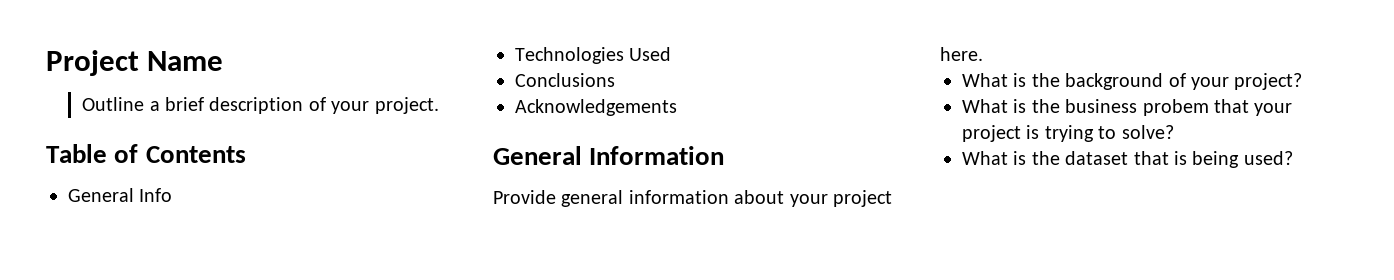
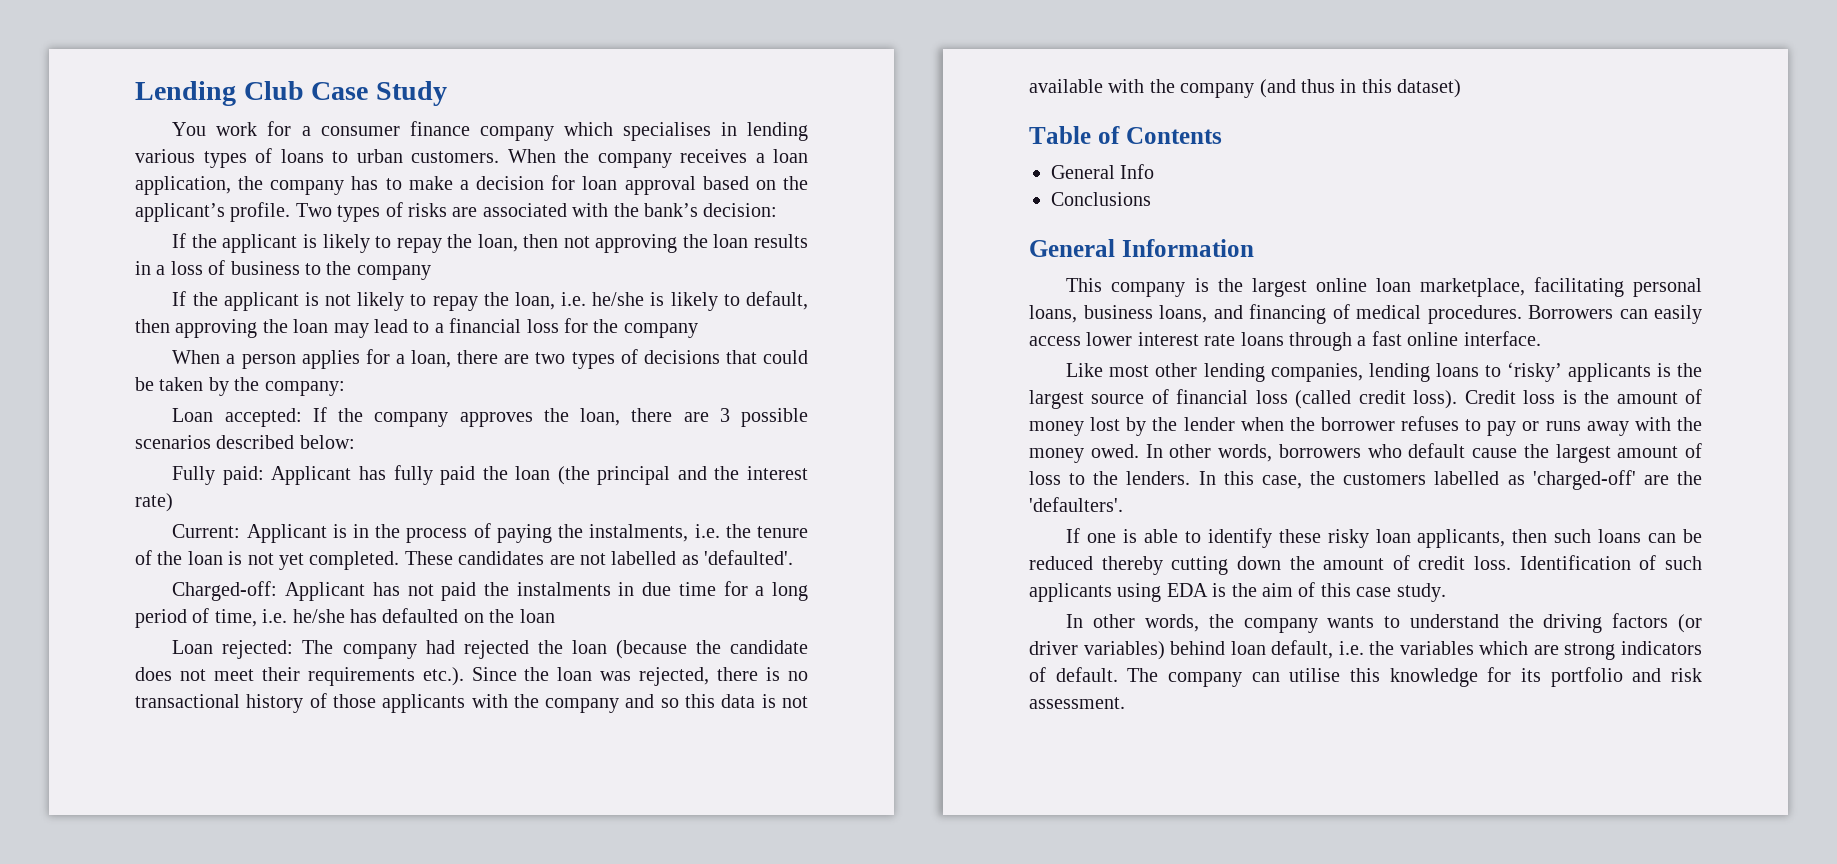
[46,50,224,76] [82,97,439,114] Project Name // Outline a brief description of your project. -> [135,81,447,106] [172,121,808,141] [135,148,808,168] [135,175,808,195] [135,202,778,222] [172,233,809,253] [135,260,431,280] [172,291,809,311] [135,318,698,338] [172,349,808,369] [135,377,345,396] [172,407,809,427] [135,435,355,449] [172,465,809,485] [135,493,173,512] [172,523,808,543] [135,550,794,570] [172,581,808,601] [135,608,555,628] [172,640,808,659] [135,667,808,686] [135,693,808,713] [1029,79,1462,98] Lending Club Case Study // You work for a consumer finance company which specialises in lending various types of loans to urban customers. When the company receives a loan application, the company has to make a decision for loan approval based on the applicant’s profile. Two types of risks are associated with the bank’s decision: // If the applicant is likely to repay the loan, then not approving the loan results in a loss of business to the company // If the applicant is not likely to repay the loan, i.e. he/she is likely to default, then approving the loan may lead to a financial loss for the company // When a person applies for a loan, there are two types of decisions that could be taken by the company: // Loan accepted: If the company approves the loan, there are 3 possible scenarios described below: // Fully paid: Applicant has fully paid the loan (the principal and the interest rate) // Current: Applicant is in the process of paying the instalments, i.e. the tenure of the loan is not yet completed. These candidates are not labelled as 'defaulted'. // Charged-off: Applicant has not paid the instalments in due time for a long period of time, i.e. he/she has defaulted on the loan // Loan rejected: The company had rejected the loan (because the candidate does not meet their requirements etc.). Since the loan was rejected, there is no transactional history of those applicants with the company and so this data is not available with the company (and thus in this dataset)
[515,47,672,64] // Technologies Used -> (1155, 171) none
[515,99,677,116] // Acknowledgements -> (1151, 199) none
[493,190,892,207] [940,47,983,61] [962,73,1303,90] [962,99,1293,116] [962,125,1174,142] [962,151,1293,168] Provide general information about your project here. // What is the background of your project? // What is the business probem that your project is trying to solve? // What is the dataset that is being used? -> [1066,277,1702,297] [1029,304,1702,324] [1029,331,1541,351] [1066,362,1702,382] [1029,389,1702,409] [1029,416,1702,436] [1029,443,1702,463] [1029,470,1702,490] [1029,497,1123,512] [1066,528,1703,548] [1029,555,1702,575] [1029,582,1446,602] [1066,613,1702,633] [1029,640,1702,660] [1029,667,1702,687] [1029,697,1125,709] This company is the largest online loan marketplace, facilitating personal loans, business loans, and financing of medical procedures. Borrowers can easily access lower interest rate loans through a fast online interface. // Like most other lending companies, lending loans to ‘risky’ applicants is the largest source of financial loss (called credit loss). Credit loss is the amount of money lost by the lender when the borrower refuses to pay or runs away with the money owed. In other words, borrowers who default cause the largest amount of loss to the lenders. In this case, the customers labelled as 'charged-off' are the 'defaulters'. // If one is able to identify these risky loan applicants, then such loans can be reduced thereby cutting down the amount of credit loss. Identification of such applicants using EDA is the aim of this case study. // In other words, the company wants to understand the driving factors (or driver variables) behind loan default, i.e. the variables which are strong indicators of default. The company can utilise this knowledge for its portfolio and risk assessment.

